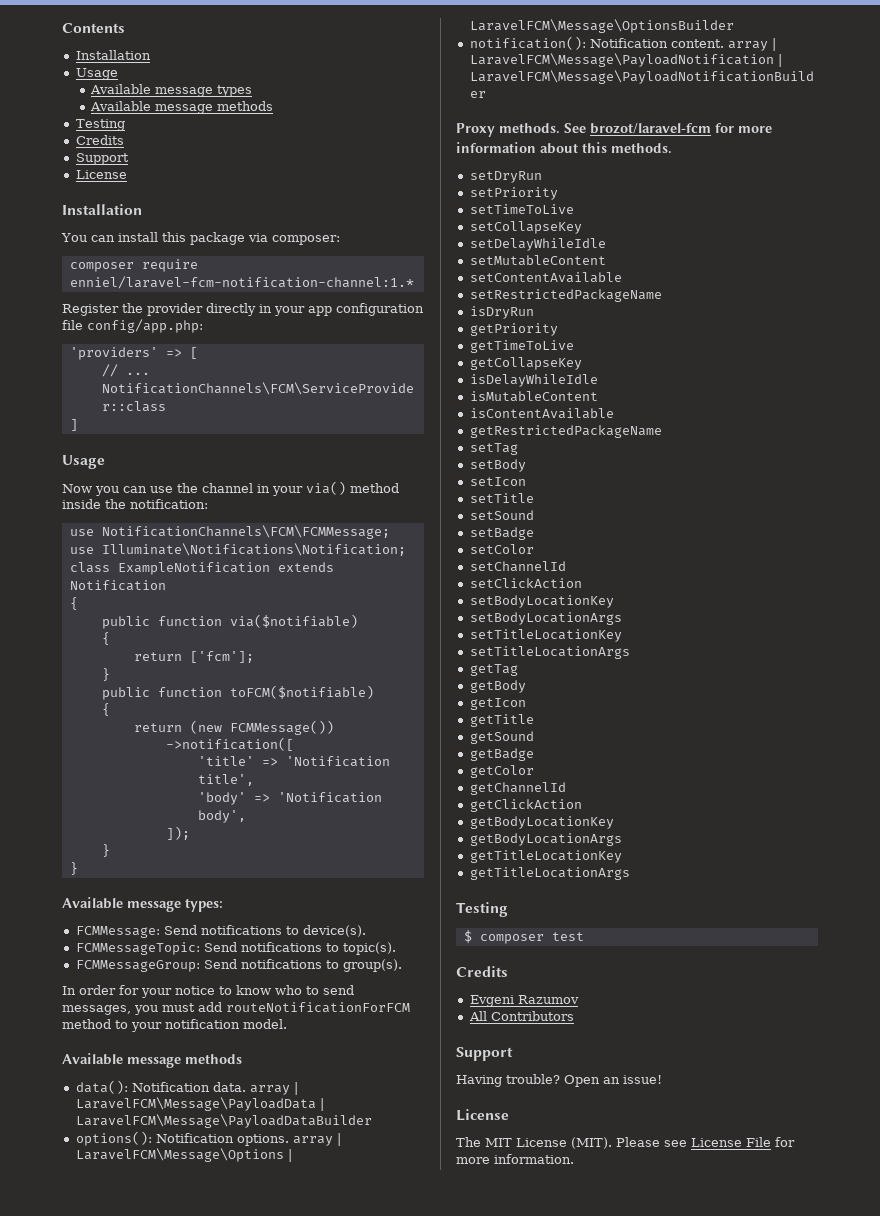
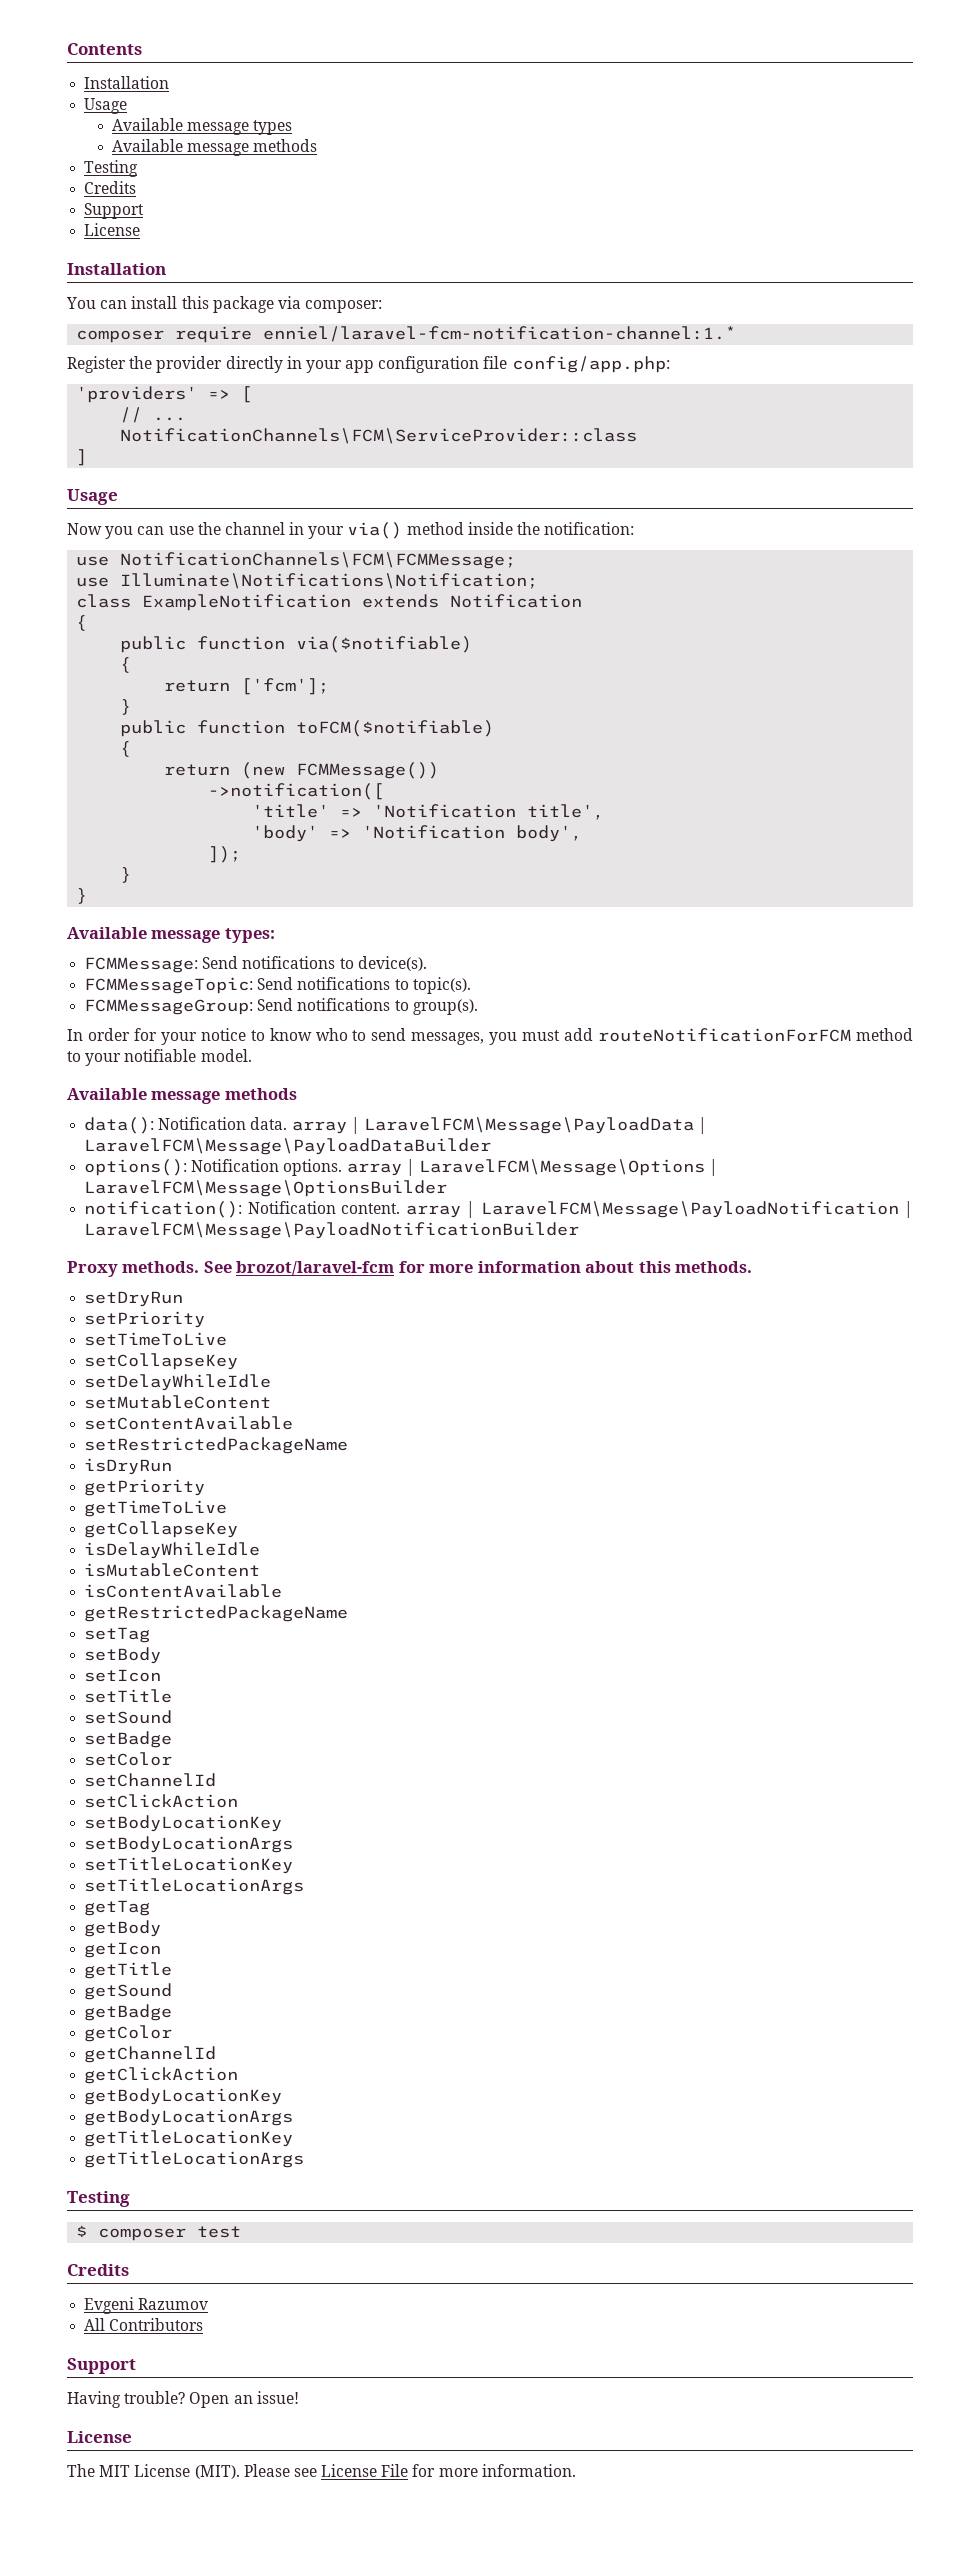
[165,1019,240,1029] notification -> [124,1049,197,1062] notifiable

